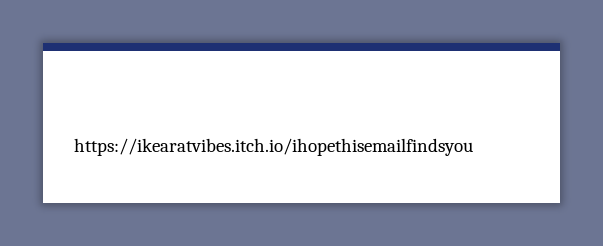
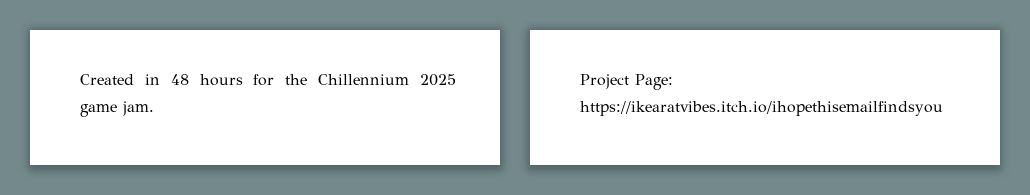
(74, 147) none -> [80,74,456,86] [80,101,154,117] [580,74,673,90] Created in 48 hours for the Chillennium 2025 game jam. // Project Page:

